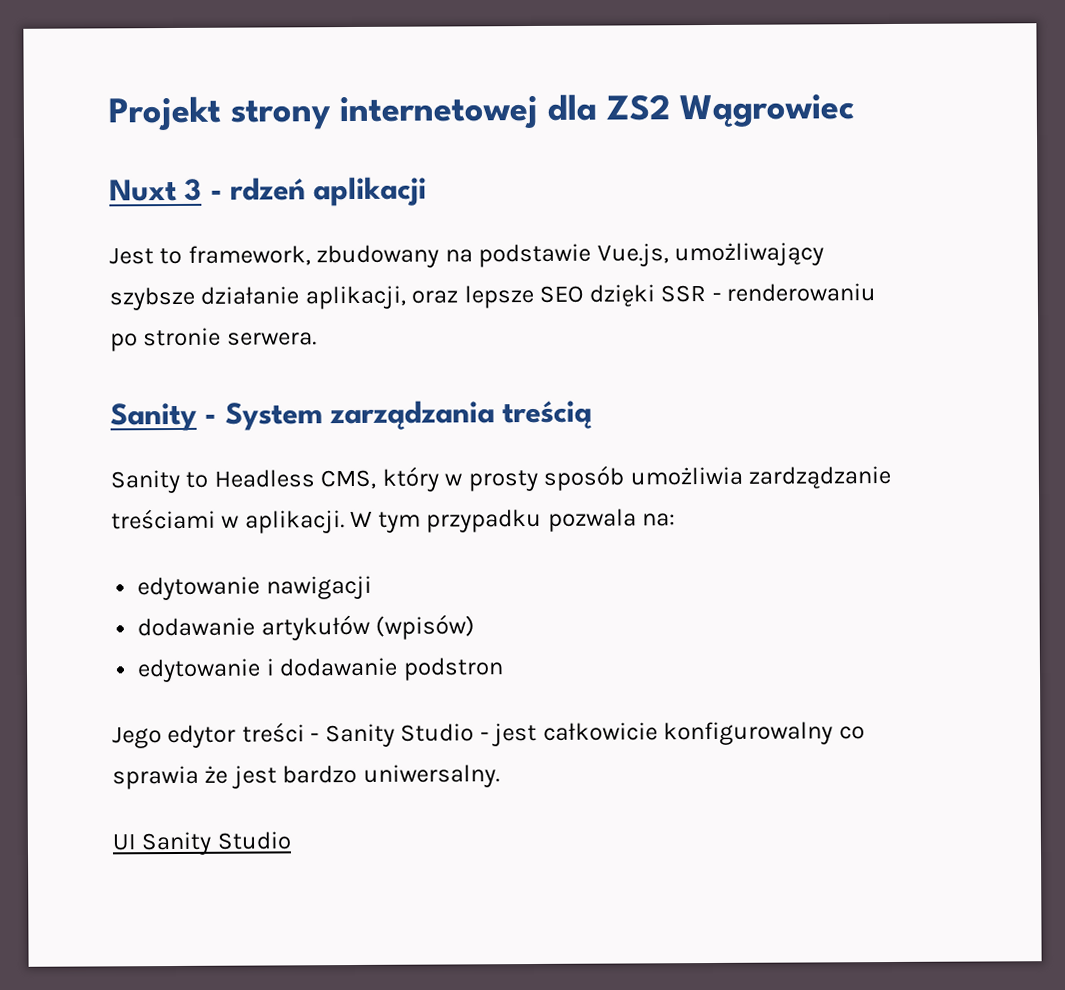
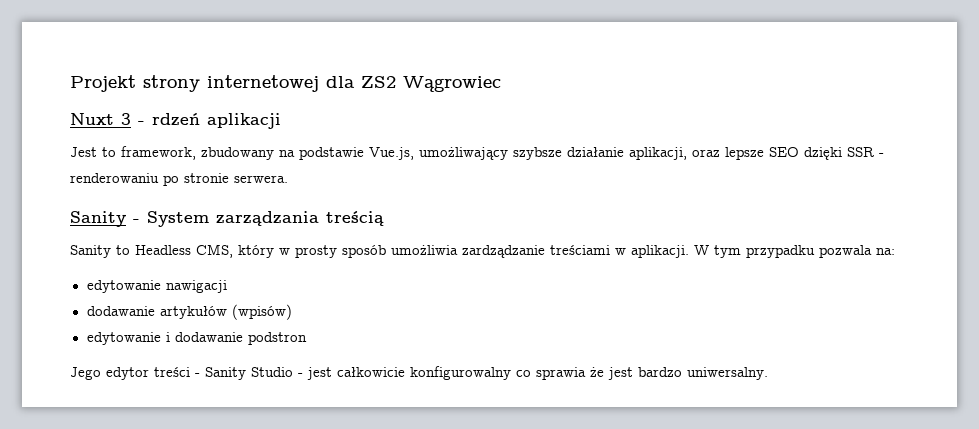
[112,831,291,856] // UI Sanity Studio -> (768, 373) none

